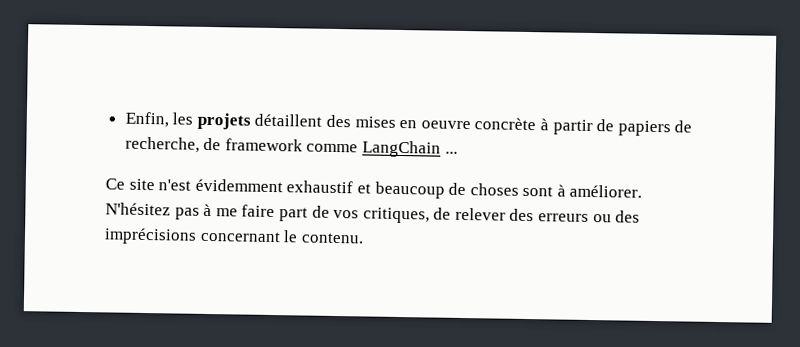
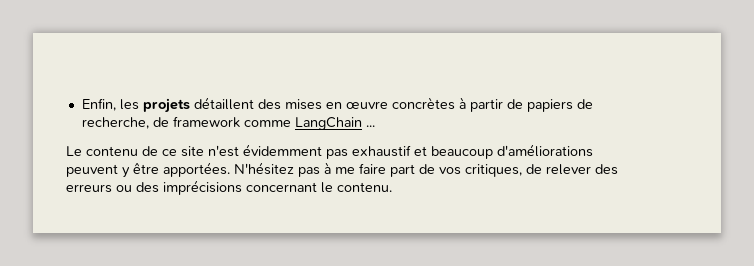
[420,117,537,131] oeuvre concrète -> [345,97,455,110] œuvre concrètes
[105,178,125,190] Ce -> [66,146,177,156] Le contenu de ce
(283, 185) none -> [326,149,348,159] pas
[448,182,643,198] de choses sont à améliorer. -> [497,144,593,157] [66,162,230,178] d'améliorations peuvent y être apportées.

